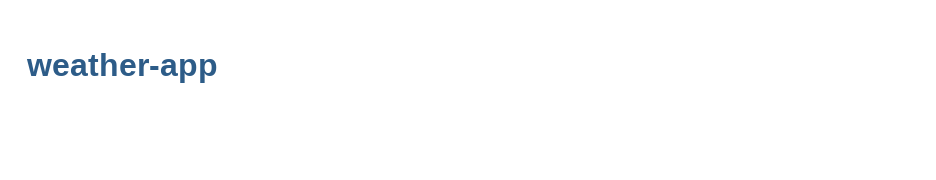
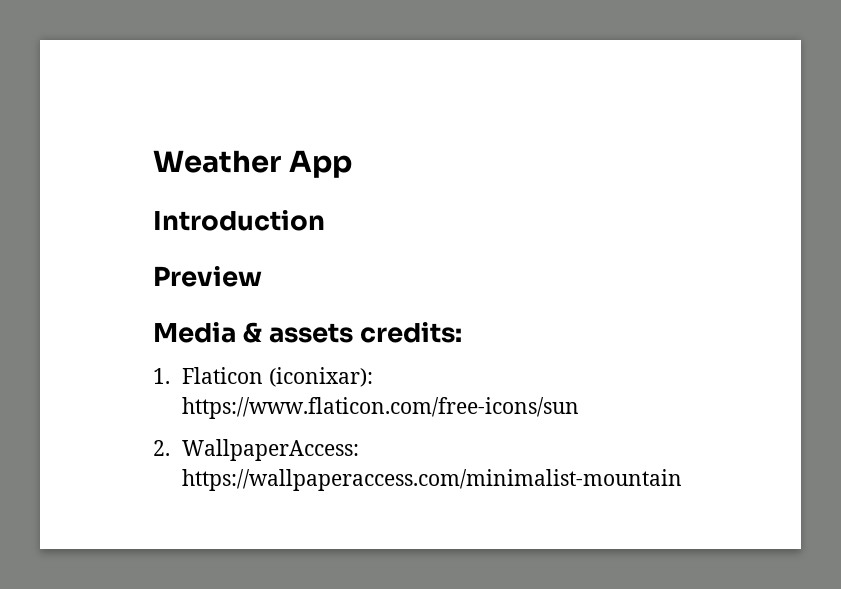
[26,53,218,83] weather-app -> [153,150,352,178] [153,210,325,231] [153,266,262,287] [153,322,463,343] [153,367,373,387] [181,397,579,419] [153,439,359,461] [181,469,682,491] Weather App // Introduction // Preview // Media & assets credits: // 1. Flaticon (iconixar): https://www.flaticon.com/free-icons/sun // 2. WallpaperAccess: https://wallpaperaccess.com/minimalist-mountain

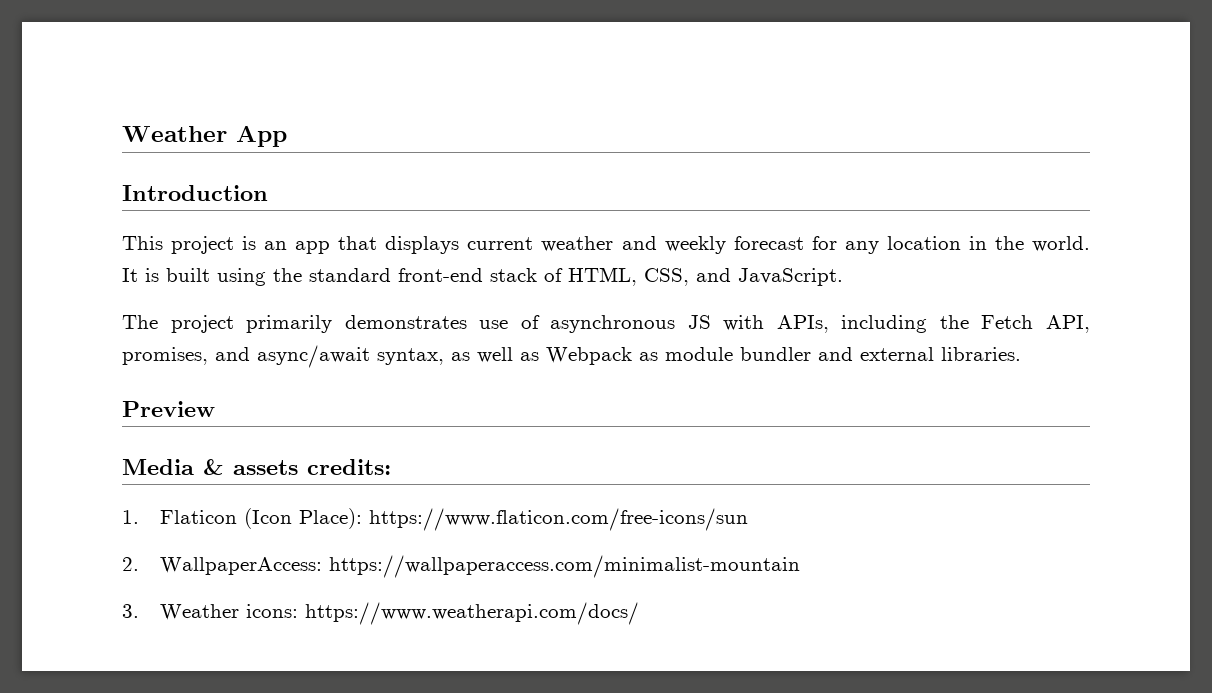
(325, 220) none -> [122,236,1090,254] [122,267,843,286] [122,315,1090,333] [122,345,1021,368] // This project is an app that displays current weather and weekly forecast for any location in the world. It is built using the standard front-end stack of HTML, CSS, and JavaScript. // The project primarily demonstrates use of asynchronous JS with APIs, including the Fetch API, promises, and async/await syntax, as well as Webpack as module bundler and external libraries.
[268,367,373,387] (iconixar): -> [244,508,363,529] (Icon Place):
(682, 480) none -> [122,602,640,625] // 3. Weather icons: https://www.weatherapi.com/docs/

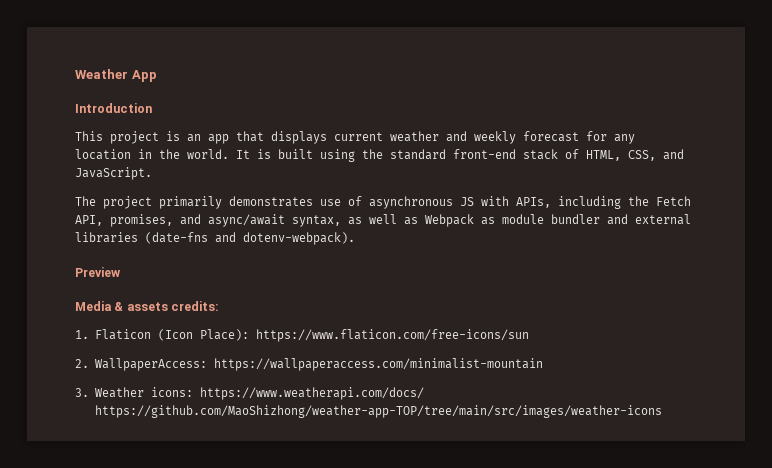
[941,347,1021,361] libraries. -> [75,232,355,245] libraries (date-fns and dotenv-webpack).
(640, 613) none -> [94,405,662,418] https://github.com/MaoShizhong/weather-app-TOP/tree/main/src/images/weather-icons

